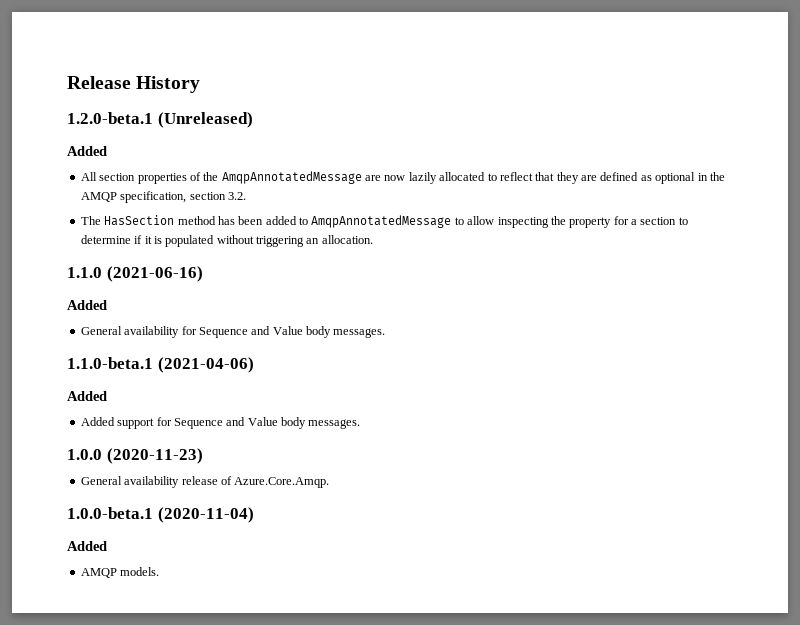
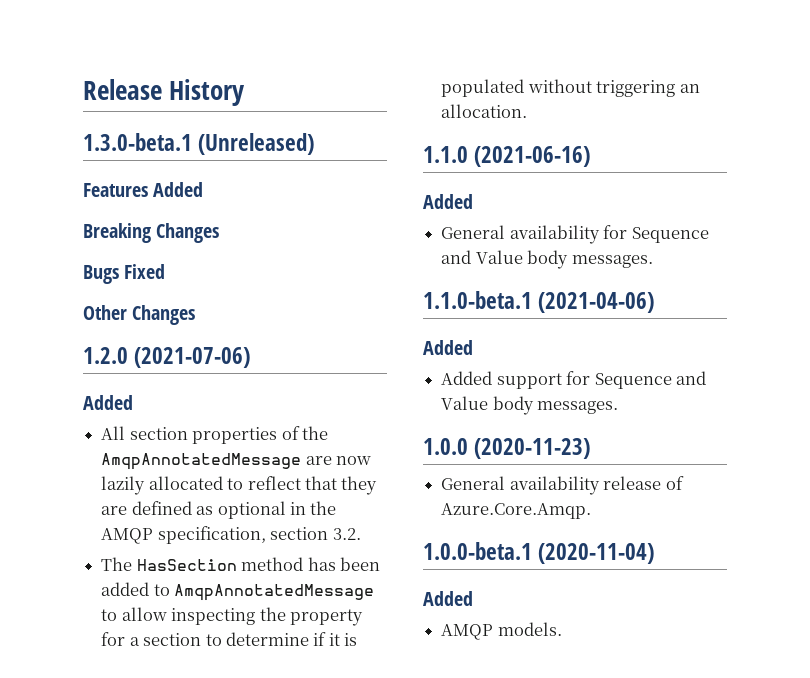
[67,112,153,124] 1.2.0-beta.1 -> [83,133,192,151] 1.3.0-beta.1
(253, 120) none -> [83,182,204,197] [83,223,220,243] [83,264,166,284] [83,305,196,325] [83,347,251,368] // Features Added // Breaking Changes // Bugs Fixed // Other Changes // 1.2.0 (2021-07-06)

